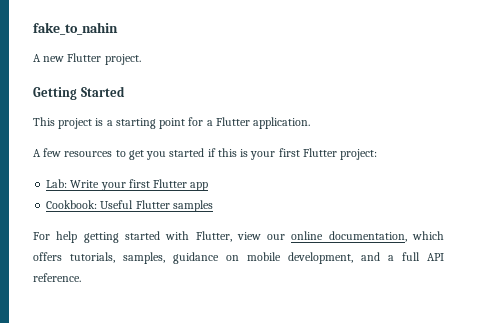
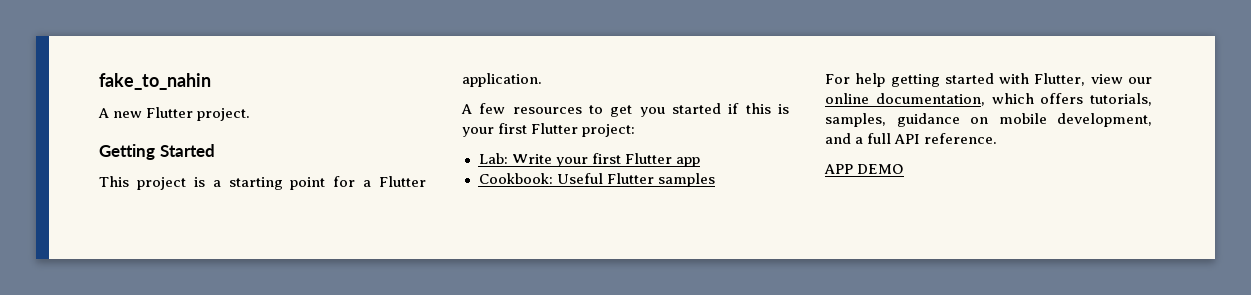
(81, 277) none -> [824,164,905,174] // APP DEMO

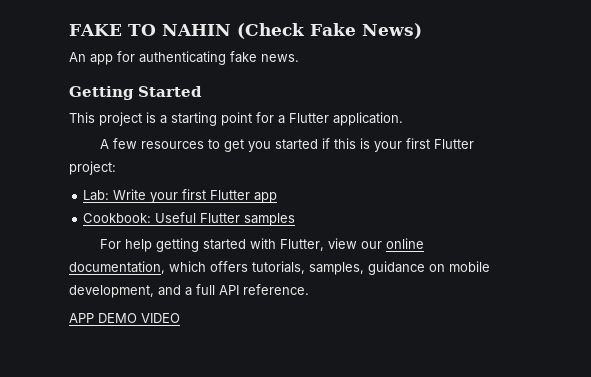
[99,73,211,90] [98,107,251,121] fake_to_nahin // A new Flutter project. -> [69,23,422,39] [69,51,299,65] FAKE TO NAHIN (Check Fake News) // An app for authenticating fake news.
(905, 169) none -> [141,313,180,323] VIDEO

